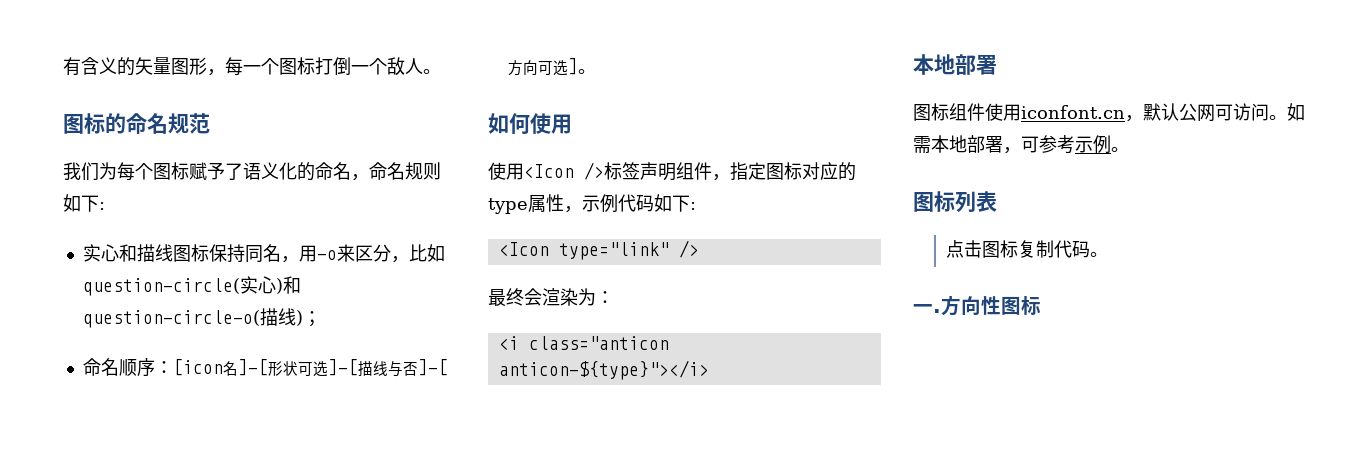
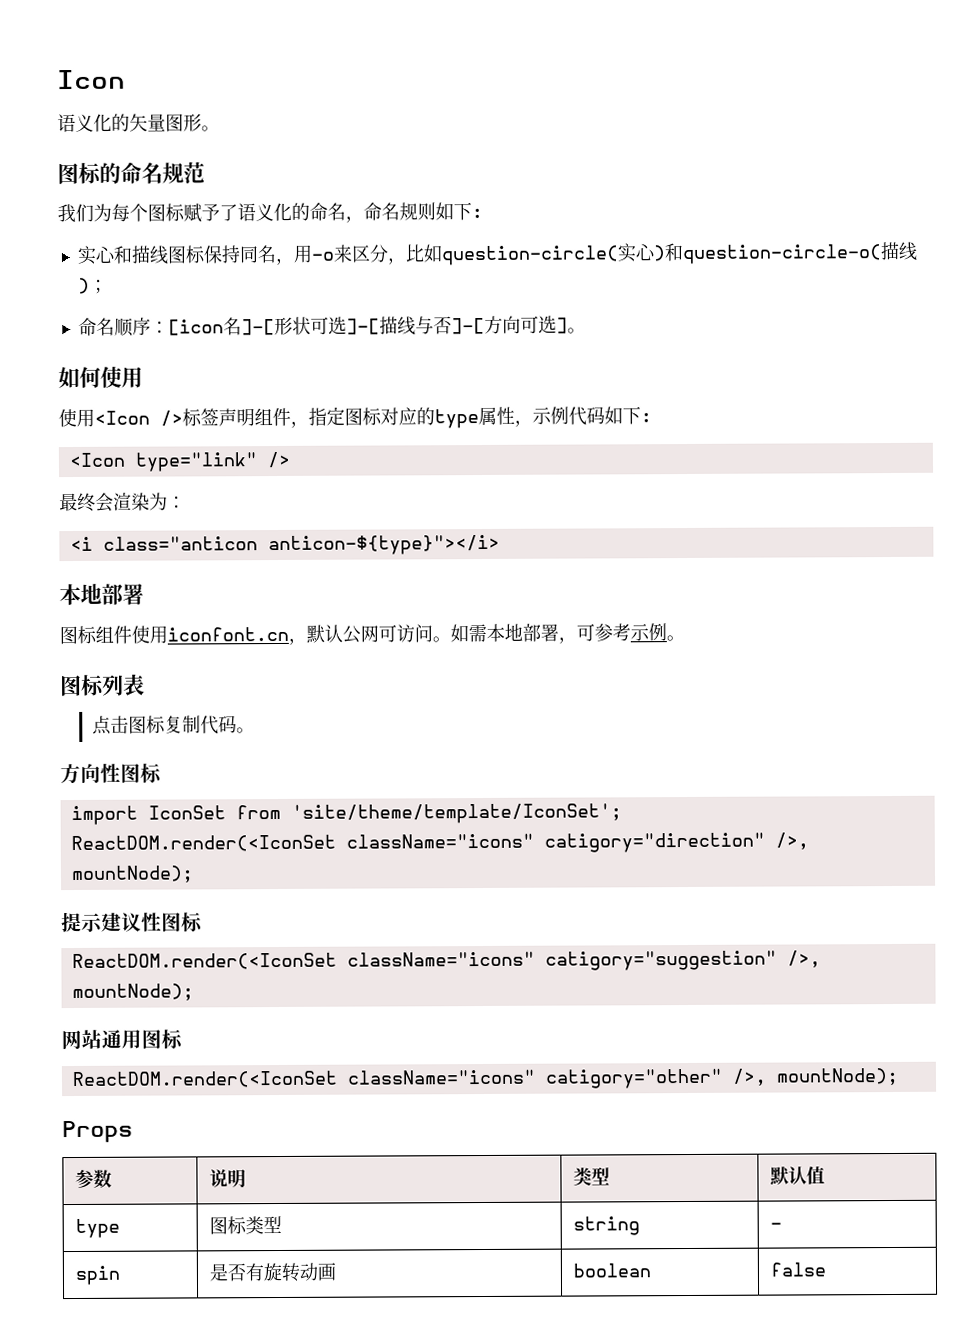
[63,57,423,76] 有含义的矢量图形，每一个图标打倒一个敌人 -> [57,69,126,90] [57,113,202,133] Icon // 语义化的矢量图形
[913,304,941,313] 一. -> (255, 730) none
(1041, 305) none -> [70,803,622,826] [70,832,809,853] [70,865,194,884] [61,911,203,933] [71,950,821,971] [71,983,194,1002] [61,1029,183,1050] [71,1067,899,1089] [62,1120,133,1144] [74,1169,112,1188] [208,1169,246,1188] [572,1167,610,1186] [769,1166,825,1186] [74,1218,120,1238] [208,1215,282,1235] [572,1216,640,1236] [769,1222,782,1230] [74,1265,120,1285] [208,1262,336,1282] [572,1263,651,1278] [769,1262,826,1277] // import IconSet from 'site/theme/template/IconSet'; // ReactDOM.render(<IconSet className="icons" catigory="direction" />, mountNode); // 提示建议性图标 // ReactDOM.render(<IconSet className="icons" catigory="suggestion" />, mountNode); // 网站通用图标 // ReactDOM.render(<IconSet className="icons" catigory="other" />, mountNode); // Props // 参数 | 说明 | 类型 | 默认值 // type | 图标类型 | string | - // spin | 是否有旋转动画 | boolean | false

